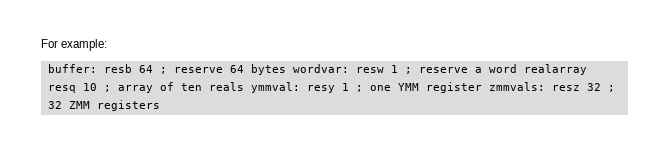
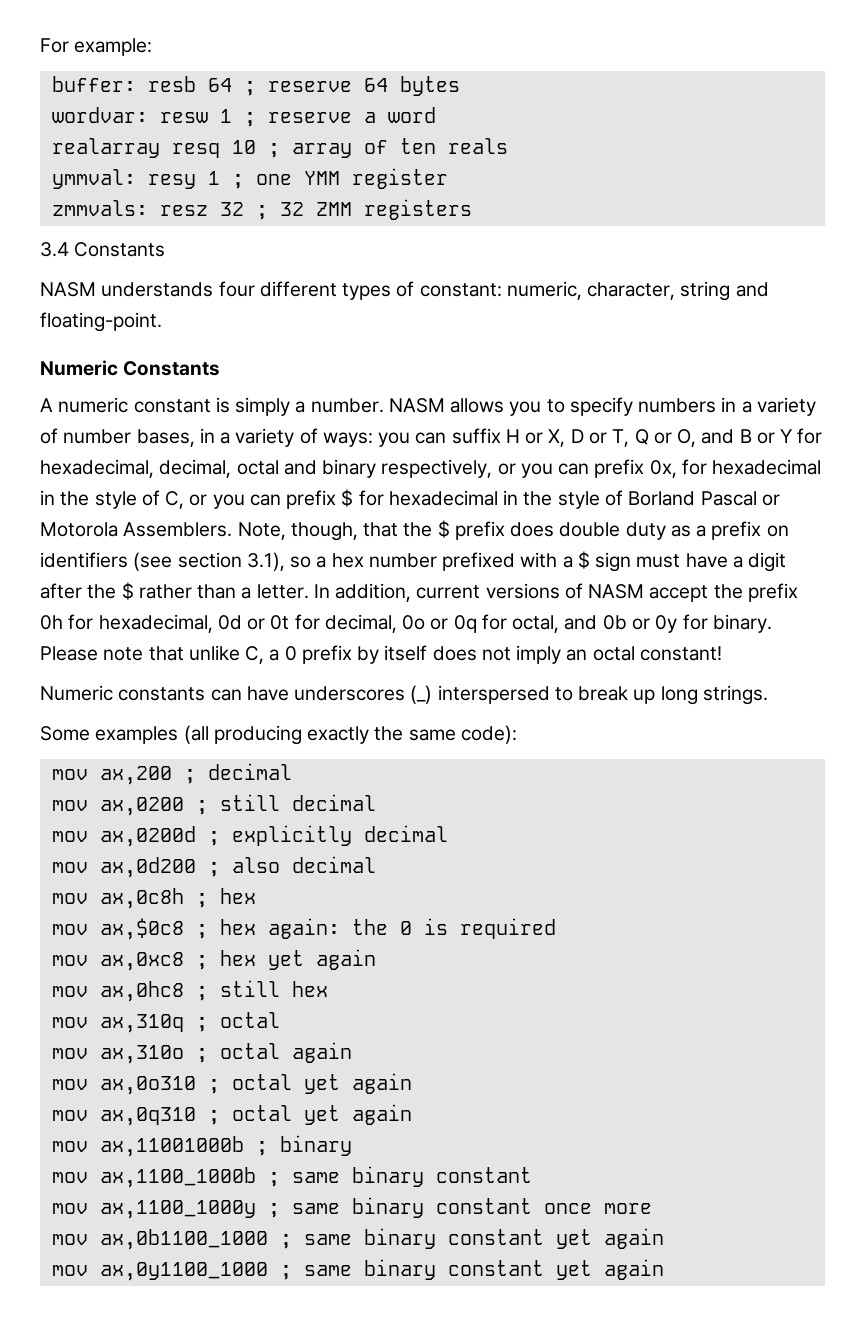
(286, 69) none -> (460, 86) //
(517, 68) none -> (436, 115) //
(244, 86) none -> (508, 146) //
(482, 87) none -> (448, 178) //
(160, 105) none -> [40,242,166,257] [40,281,769,301] [40,312,162,332] [40,360,221,376] [40,397,816,416] [40,428,823,447] [40,459,822,478] [40,489,780,509] [40,520,789,541] [40,551,787,572] [40,582,798,602] [40,614,772,633] [40,645,722,664] [40,685,768,705] [40,725,517,745] [51,763,292,785] [51,794,376,816] [51,825,448,847] [51,856,376,878] [51,888,256,909] [51,918,556,940] [51,949,376,971] [51,980,328,1002] [51,1012,280,1033] [51,1042,352,1064] [51,1073,412,1095] [51,1104,412,1126] [51,1135,352,1157] [51,1166,532,1188] [51,1197,652,1219] [51,1228,664,1250] [51,1259,664,1281] // 3.4 Constants // NASM understands four different types of constant: numeric, character, string and floating-point. // Numeric Constants // A numeric constant is simply a number. NASM allows you to specify numbers in a variety of number bases, in a variety of ways: you can suffix H or X, D or T, Q or O, and B or Y for hexadecimal, decimal, octal and binary respectively, or you can prefix 0x, for hexadecimal in the style of C, or you can prefix $ for hexadecimal in the style of Borland Pascal or Motorola Assemblers. Note, though, that the $ prefix does double duty as a prefix on identifiers (see section 3.1), so a hex number prefixed with a $ sign must have a digit after the $ rather than a letter. In addition, current versions of NASM accept the prefix 0h for hexadecimal, 0d or 0t for decimal, 0o or 0q for octal, and 0b or 0y for binary. Please note that unlike C, a 0 prefix by itself does not imply an octal constant! // Numeric constants can have underscores (_) interspersed to break up long strings. // Some examples (all producing exactly the same code): // mov ax,200 ; decimal // mov ax,0200 ; still decimal // mov ax,0200d ; explicitly decimal // mov ax,0d200 ; also decimal // mov ax,0c8h ; hex // mov ax,$0c8 ; hex again: the 0 is required // mov ax,0xc8 ; hex yet again // mov ax,0hc8 ; still hex // mov ax,310q ; octal // mov ax,310o ; octal again // mov ax,0o310 ; octal yet again // mov ax,0q310 ; octal yet again // mov ax,11001000b ; binary // mov ax,1100_1000b ; same binary constant // mov ax,1100_1000y ; same binary constant once more // mov ax,0b1100_1000 ; same binary constant yet again // mov ax,0y1100_1000 ; same binary constant yet again

